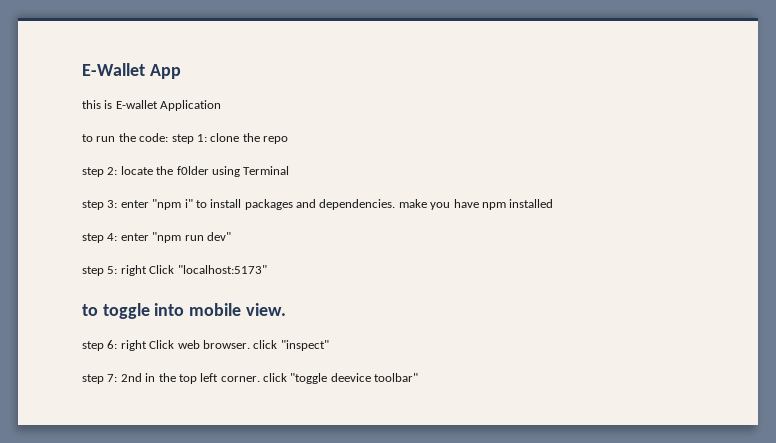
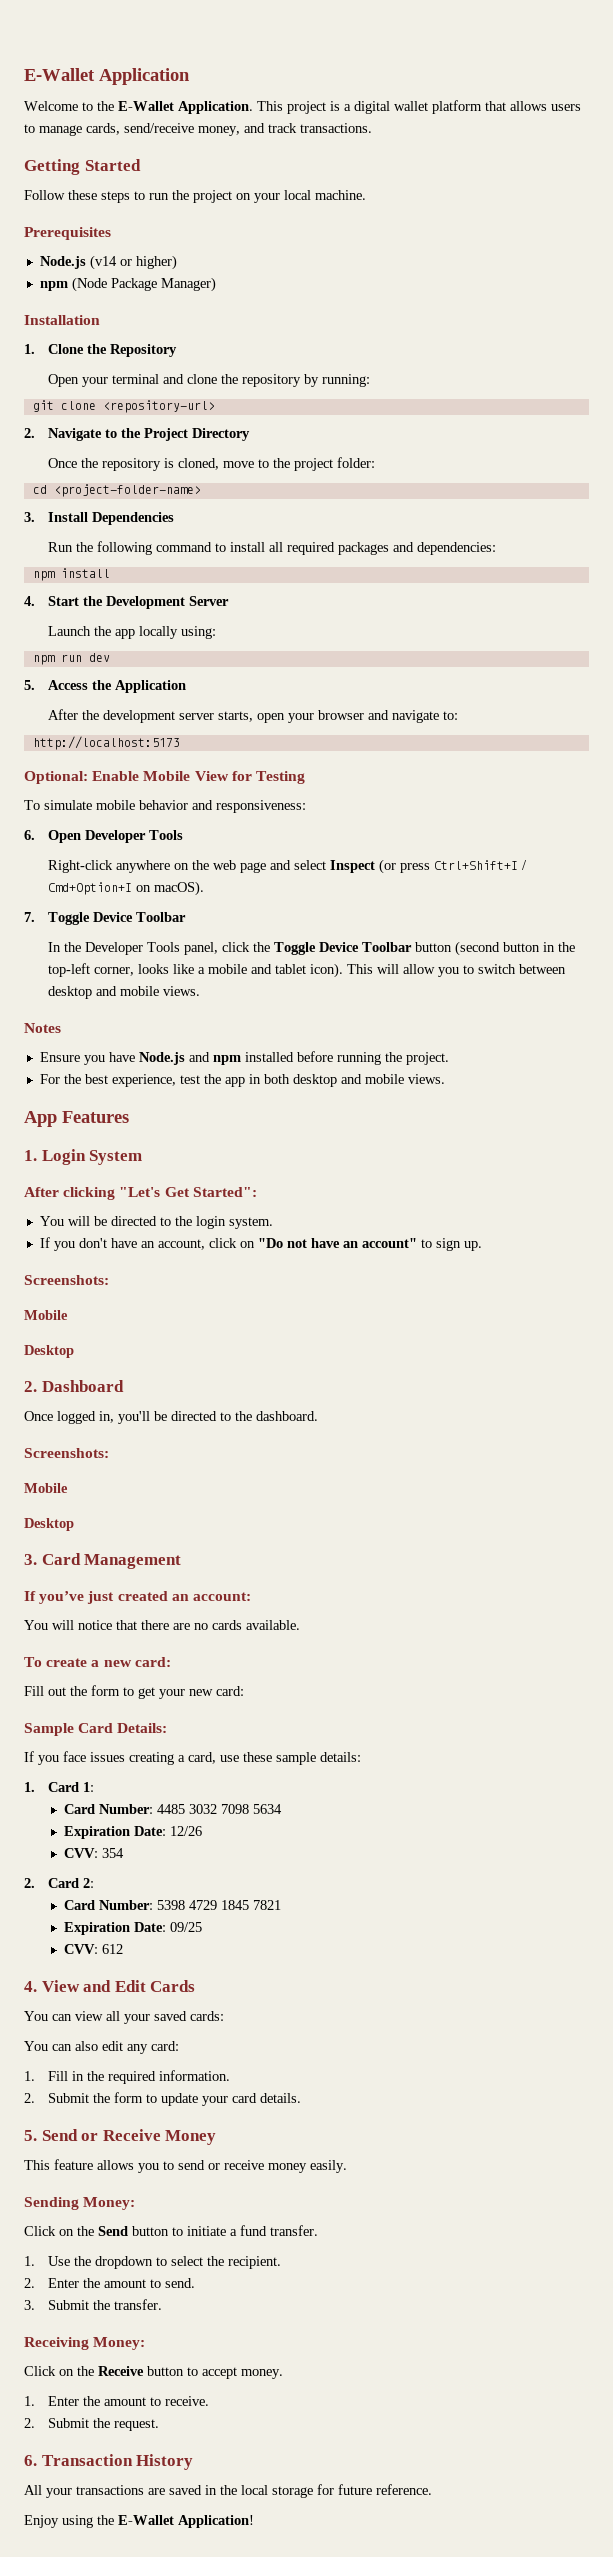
[82,63,181,79] [82,100,222,111] [82,133,288,144] [82,166,290,177] [82,199,554,210] [82,232,231,243] [82,265,267,276] [82,303,286,319] [82,340,329,351] [82,373,419,384] E-Wallet App // this is E-wallet Application // to run the code: step 1: clone the repo // step 2: locate the f0lder using Terminal // step 3: enter "npm i" to install packages and dependencies. make you have npm installed // step 4: enter "npm run dev" // step 5: right Click "localhost:5173" // to toggle into mobile view. // step 6: right Click web browser. click "inspect" // step 7: 2nd in the top left corner. click "toggle deevice toolbar" -> [24,68,190,85] [24,100,581,114] [24,123,372,136] [24,159,141,175] [24,190,366,203] [24,227,111,240] [39,255,177,270] [39,277,216,292] [24,315,100,325] [24,344,178,357] [48,374,371,387] [32,400,215,413] [24,428,251,441] [48,457,376,471] [32,484,201,497] [24,512,175,525] [48,541,497,555] [32,568,110,581] [24,596,230,609] [48,626,217,639] [32,653,110,665] [24,680,187,693] [48,709,459,723] [32,736,180,750] [24,771,305,784] [24,800,306,813] [24,830,184,843] [48,859,528,874] [48,881,205,896] [24,912,187,925] [48,941,576,956] [48,963,567,978] [48,986,201,999] [24,1023,61,1033] [39,1051,449,1065] [39,1074,445,1087] [24,1111,129,1127] [24,1149,143,1165] [24,1187,257,1200] [39,1216,273,1229] [39,1237,482,1251] [24,1275,109,1285] [24,1310,68,1320] [24,1345,74,1358] [24,1380,124,1392] [24,1411,318,1424] [24,1448,109,1458] [24,1483,68,1493] [24,1518,74,1531] [24,1553,182,1569] [24,1591,251,1604] [24,1620,300,1630] [24,1657,171,1667] [24,1685,244,1699] [24,1723,168,1736] [24,1751,361,1765] [24,1782,95,1792] [64,1804,283,1814] [64,1826,203,1839] [64,1848,125,1858] [24,1878,95,1888] [64,1900,282,1910] [64,1922,203,1935] [64,1944,124,1954] [24,1980,196,1992] [24,2011,224,2024] [24,2041,179,2054] [24,2070,231,2084] [24,2092,302,2106] [24,2129,217,2145] [24,2159,347,2173] [24,2197,136,2210] [24,2225,318,2236] [24,2256,282,2269] [24,2278,196,2288] [24,2299,163,2310] [24,2337,146,2350] [24,2366,283,2379] [24,2396,210,2406] [24,2418,160,2431] [24,2454,194,2470] [24,2484,432,2498] [24,2515,254,2528] E-Wallet Application // Welcome to the E-Wallet Application. This project is a digital wallet platform that allows users to manage cards, send/receive money, and track transactions. // Getting Started // Follow these steps to run the project on your local machine. // Prerequisites // Node.js (v14 or higher) // npm (Node Package Manager) // Installation // 1. Clone the Repository // Open your terminal and clone the repository by running: // git clone <repository-url> // 2. Navigate to the Project Directory // Once the repository is cloned, move to the project folder: // cd <project-folder-name> // 3. Install Dependencies // Run the following command to install all required packages and dependencies: // npm install // 4. Start the Development Server // Launch the app locally using: // npm run dev // 5. Access the Application // After the development server starts, open your browser and navigate to: // http://localhost:5173 // Optional: Enable Mobile View for Testing // To simulate mobile behavior and responsiveness: // 6. Open Developer Tools // Right-click anywhere on the web page and select Inspect (or press Ctrl+Shift+I / Cmd+Option+I on macOS). // 7. Toggle Device Toolbar // In the Developer Tools panel, click the Toggle Device Toolbar button (second button in the top-left corner, looks like a mobile and tablet icon). This will allow you to switch between desktop and mobile views. // Notes // Ensure you have Node.js and npm installed before running the project. // For the best experience, test the app in both desktop and mobile views. // App Features // 1. Login System // After clicking "Let's Get Started": // You will be directed to the login system. // If you don't have an account, click on "Do not have an account" to sign up. // Screenshots: // Mobile // Desktop // 2. Dashboard // Once logged in, you'll be directed to the dashboard. // Screenshots: // Mobile // Desktop // 3. Card Management // If you’ve just created an account: // You will notice that there are no cards available. // To create a new card: // Fill out the form to get your new card: // Sample Card Details: // If you face issues creating a card, use these sample details: // 1. Card 1: // Card Number: 4485 3032 7098 5634 // Expiration Date: 12/26 // CVV: 354 // 2. Card 2: // Card Number: 5398 4729 1845 7821 // Expiration Date: 09/25 // CVV: 612 // 4. View and Edit Cards // You can view all your saved cards: // You can also edit any card: // 1. Fill in the required information. // 2. Submit the form to update your card details. // 5. Send or Receive Money // This feature allows you to send or receive money easily. // Sending Money: // Click on the Send button to initiate a fund transfer. // 1. Use the dropdown to select the recipient. // 2. Enter the amount to send. // 3. Submit the transfer. // Receiving Money: // Click on the Receive button to accept money. // 1. Enter the amount to receive. // 2. Submit the request. // 6. Transaction History // All your transactions are saved in the local storage for future reference. // Enjoy using the E-Wallet Application!

